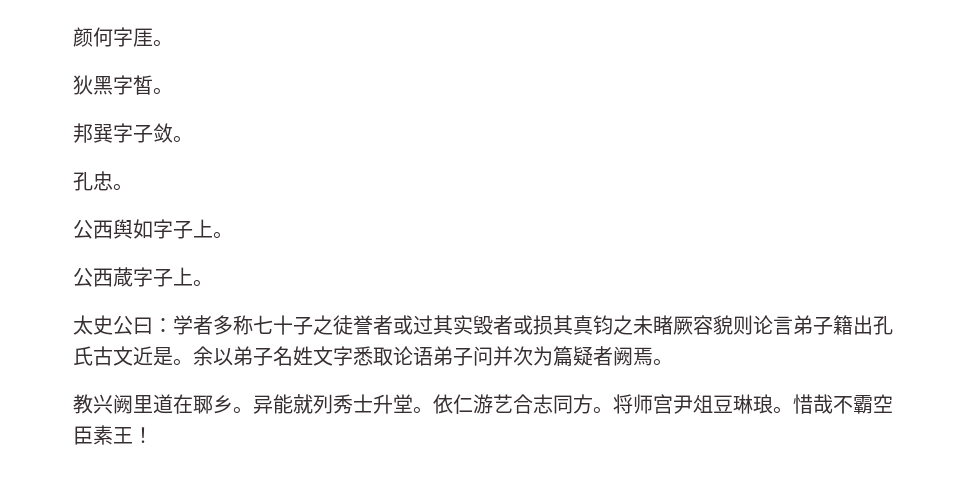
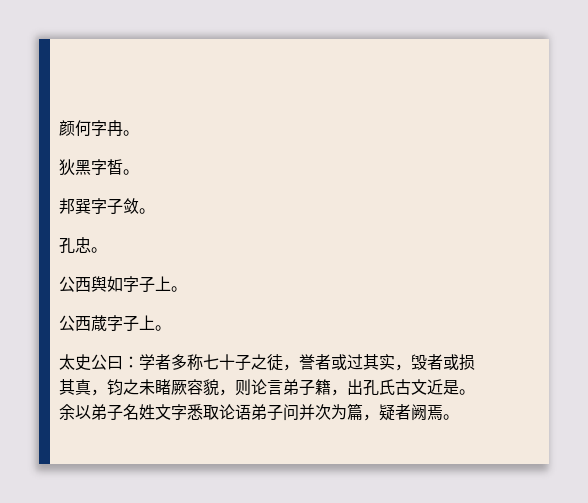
[133,28,153,47] 厓 -> [107,120,123,137] 冉
(353, 325) none -> [283,364,299,371] ，
(473, 325) none -> [395,364,411,371] ，
(593, 325) none -> [91,389,107,396] ，
(733, 325) none -> [219,389,235,396] ，
(853, 325) none -> [331,389,347,396] ，
(573, 356) none -> [363,414,379,421] ，
[73,394,893,414] [73,425,153,445] // 教兴阙里道在郰乡。异能就列秀士升堂。依仁游艺合志同方。将师宫尹俎豆琳琅。惜哉不霸空臣素王！ -> (459, 417) none

